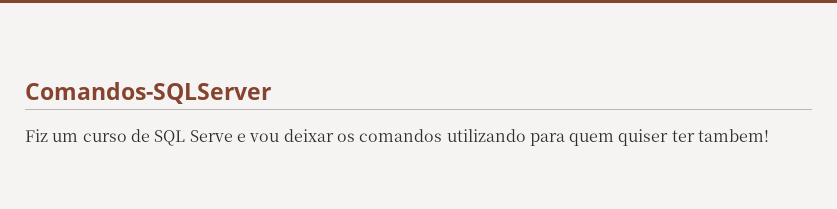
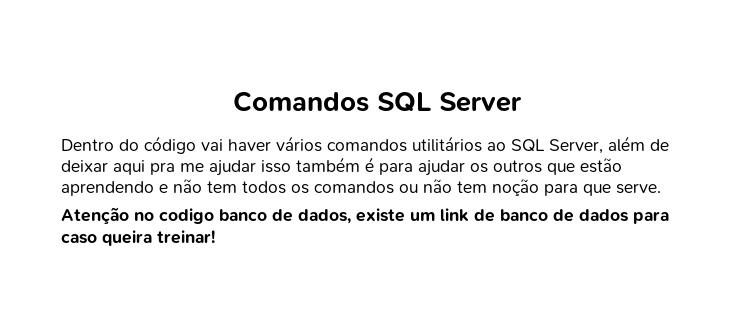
[25,82,271,104] [25,129,770,146] Comandos-SQLServer // Fiz um curso de SQL Serve e vou deixar os comandos utilizando para quem quiser ter tambem! -> [233,91,522,112] [61,136,669,154] [61,157,622,176] [61,179,661,196] [61,207,669,224] [61,230,215,246] Comandos SQL Server // Dentro do código vai haver vários comandos utilitários ao SQL Server, além de deixar aqui pra me ajudar isso também é para ajudar os outros que estão aprendendo e não tem todos os comandos ou não tem noção para que serve. // Atenção no codigo banco de dados, existe um link de banco de dados para caso queira treinar!

